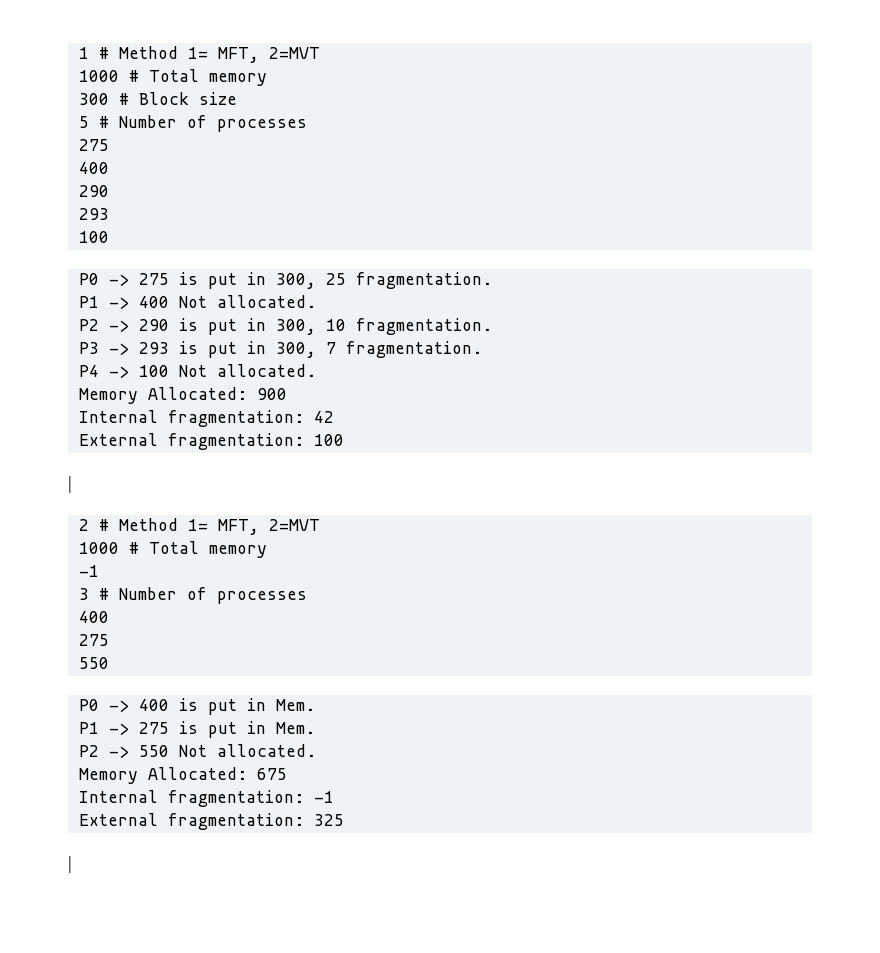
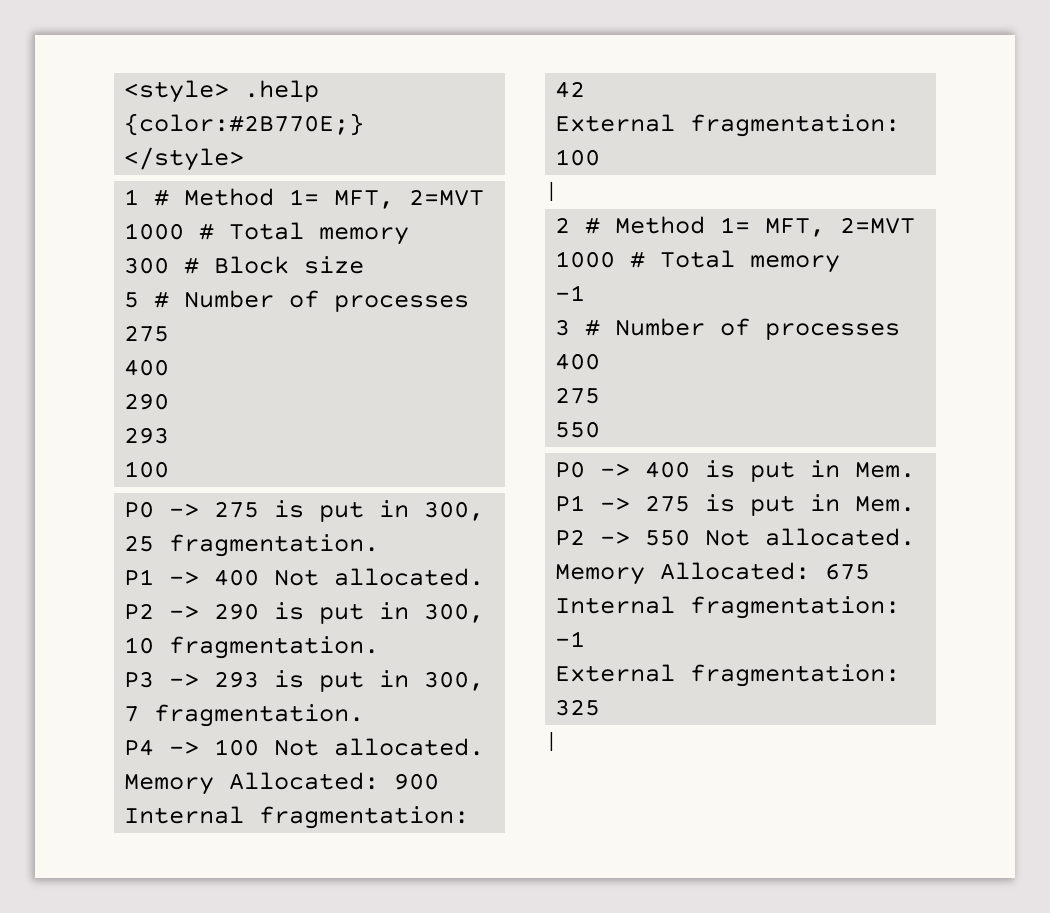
(79, 53) none -> [123,80,319,103] [123,113,364,136] [123,147,244,171] <style> .help {color:#2B770E;} </style> //

